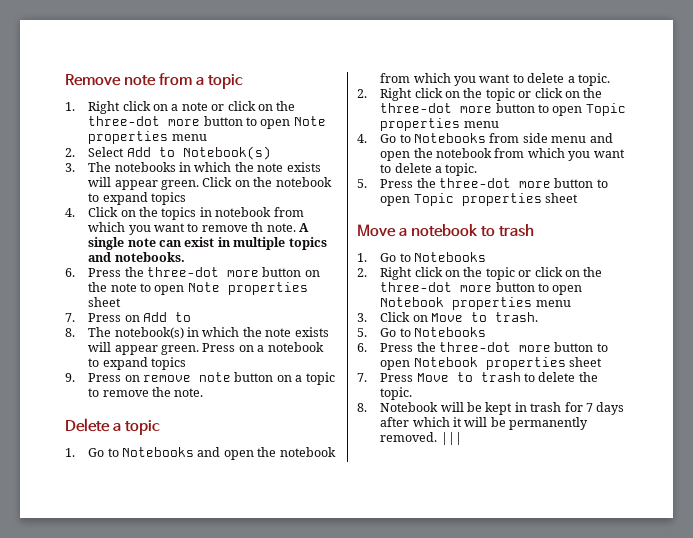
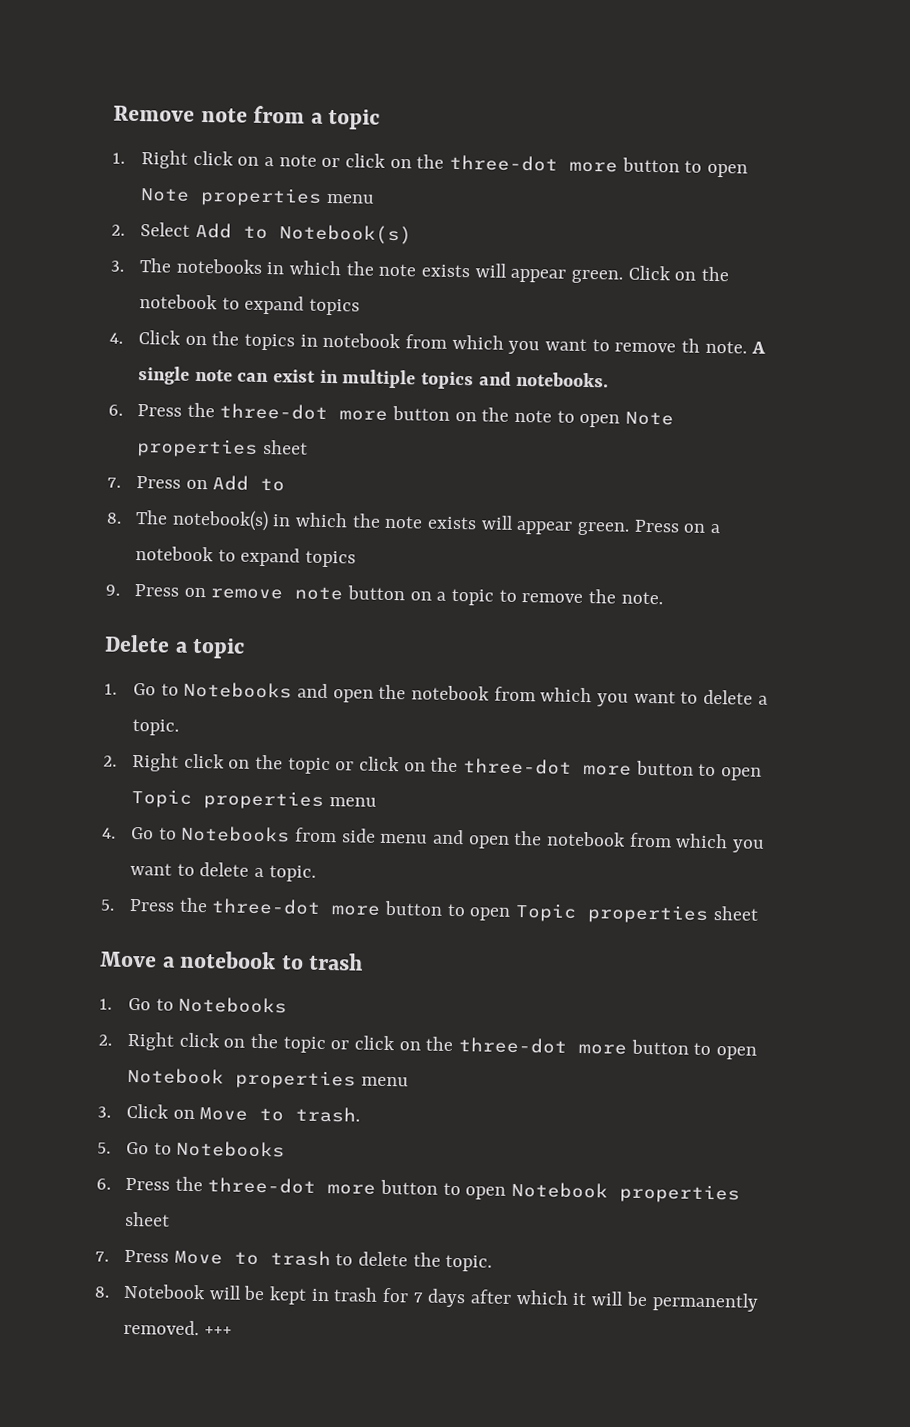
[440,432,462,445] ||| -> [203,1326,232,1336] +++

